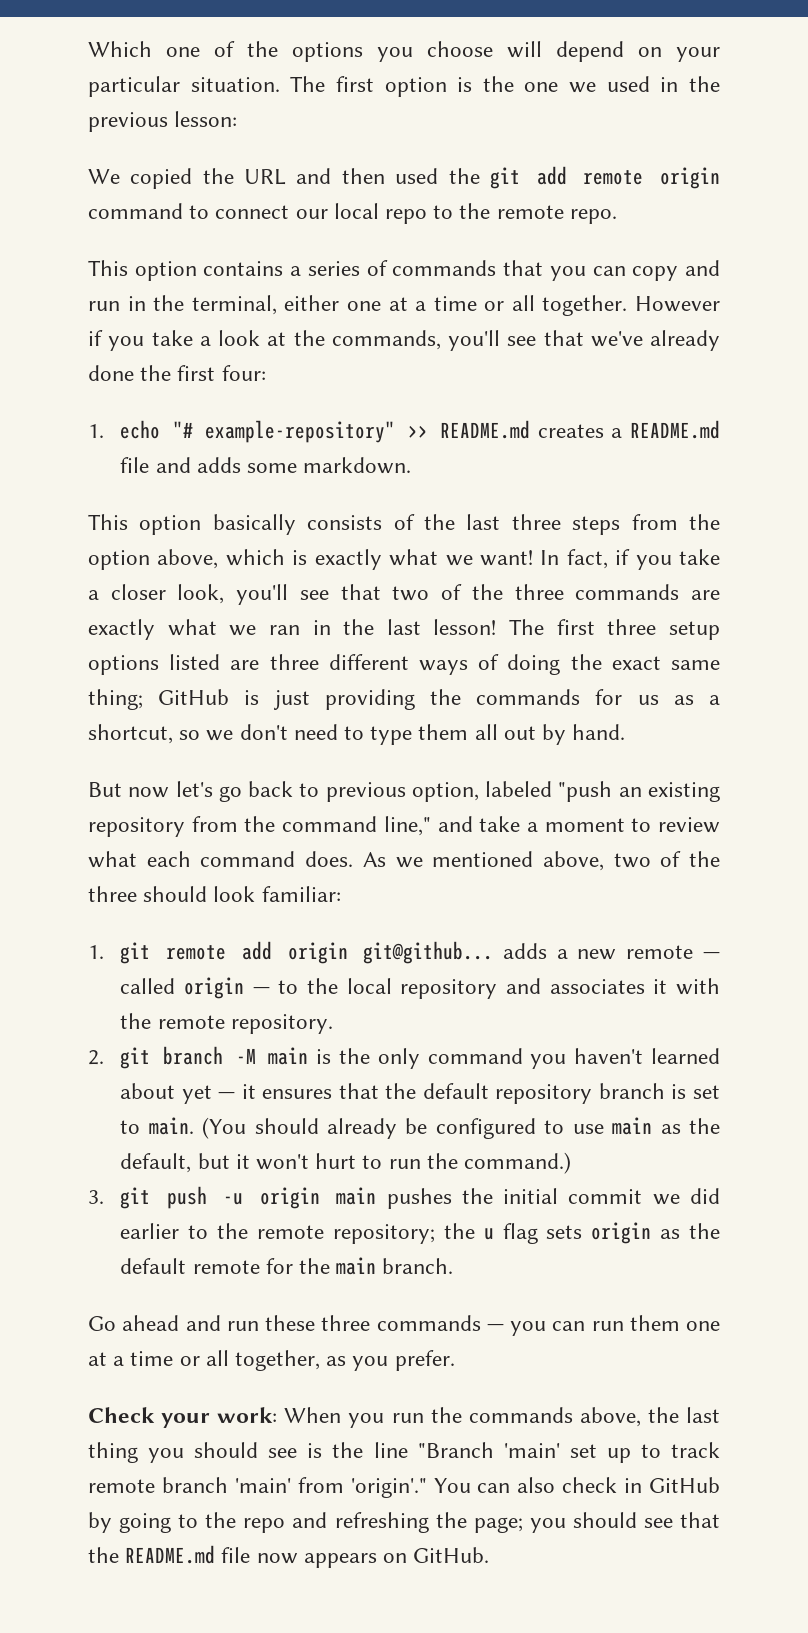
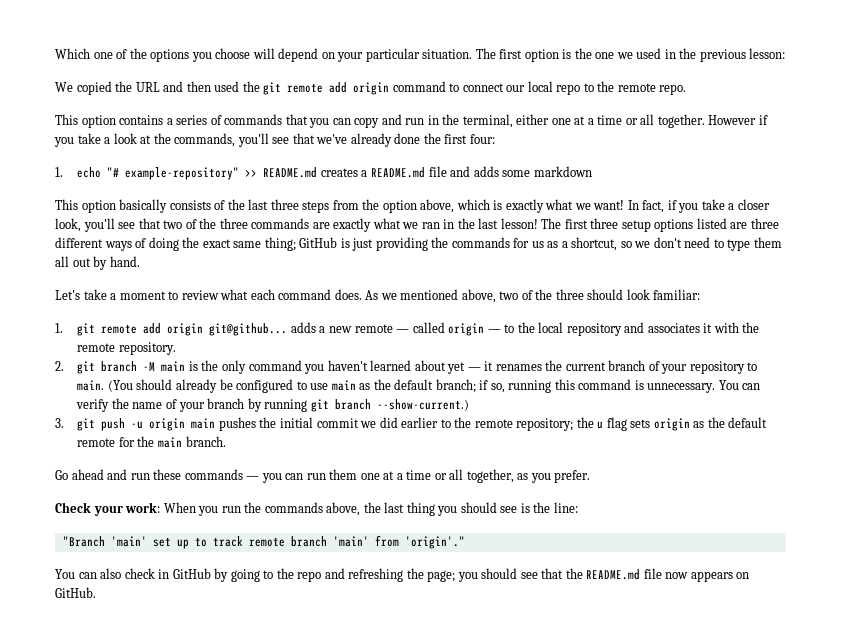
[536,166,644,185] add remote -> [287,82,348,93] remote add
[303,457,412,474] markdown. -> [533,166,592,177] markdown
[88,781,720,802] [88,816,473,837] But now let's go back to previous option, labeled "push an existing repository from the command line," and -> [55,290,80,300] Let's
[262,1083,720,1104] ensures that the default repository branch is set -> [495,360,745,374] renames the current branch of your repository
[120,1152,572,1174] default, but it won't hurt to run the command.) -> [394,379,761,393] [76,398,469,412] default branch; if so, running this command is unnecessary. You can verify the name of your branch by running git branch --show-current.)
[321,1315,371,1331] three -> (182, 474) none
[373,1442,408,1458] line -> [553,502,578,513] line: //
(427, 1488) none -> (465, 542) //

